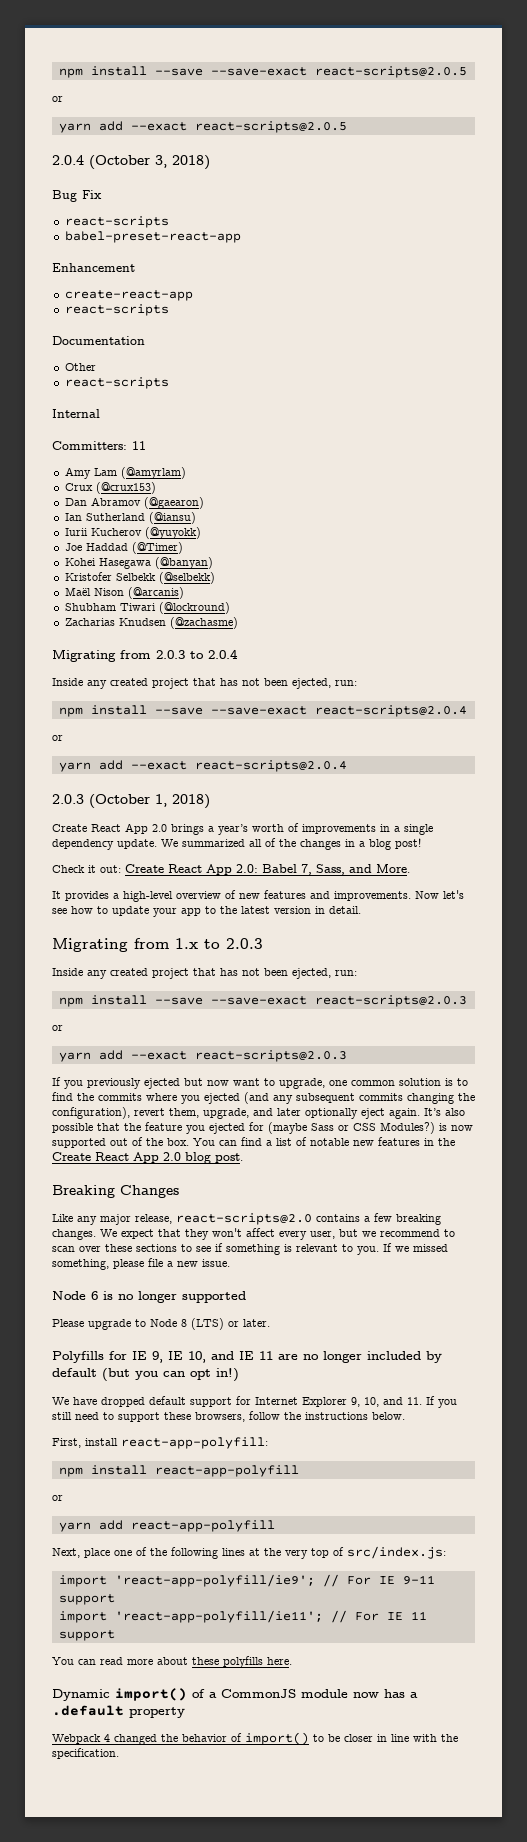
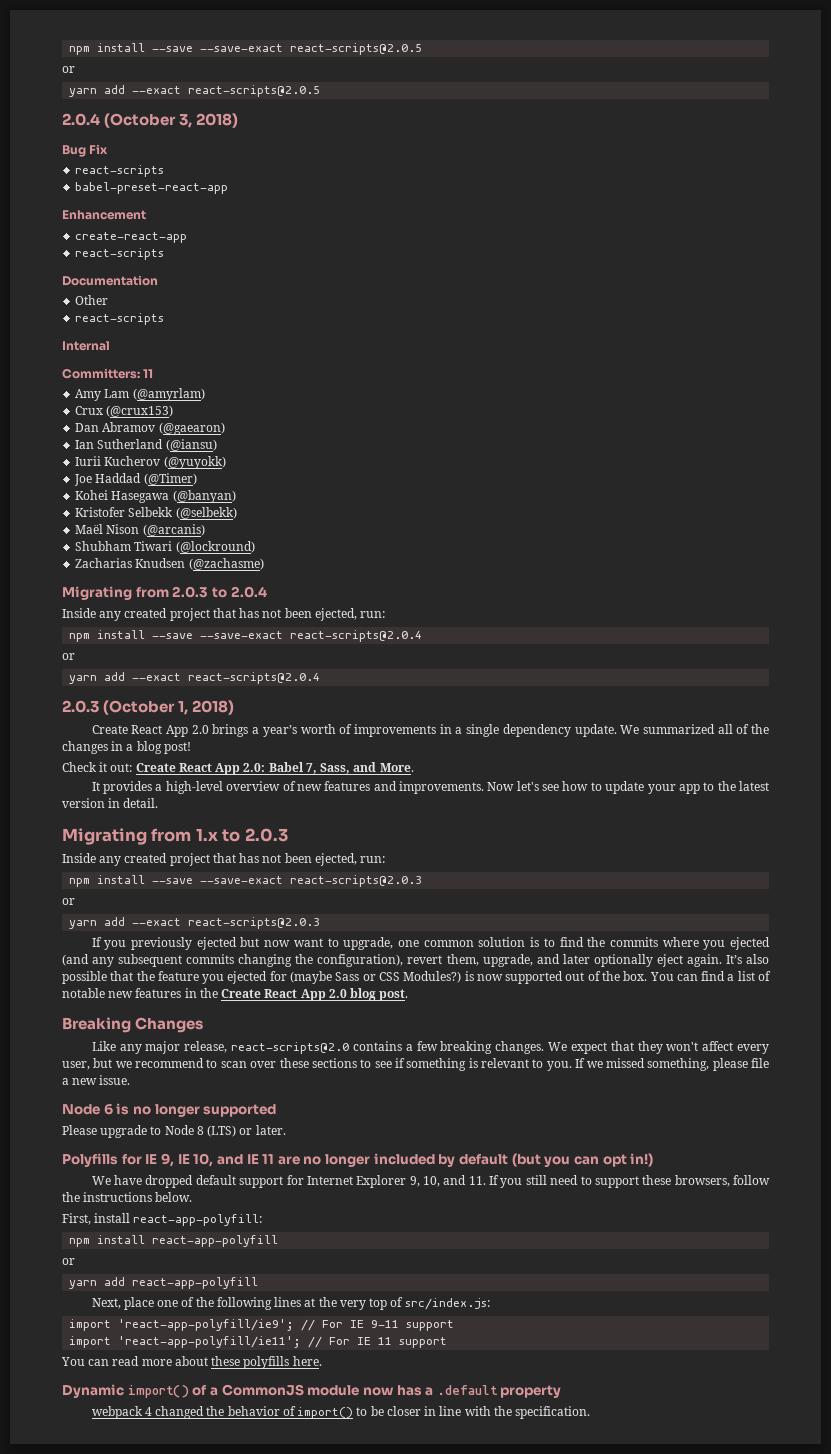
[52,1734,101,1744] Webpack -> [91,1406,143,1419] webpack

